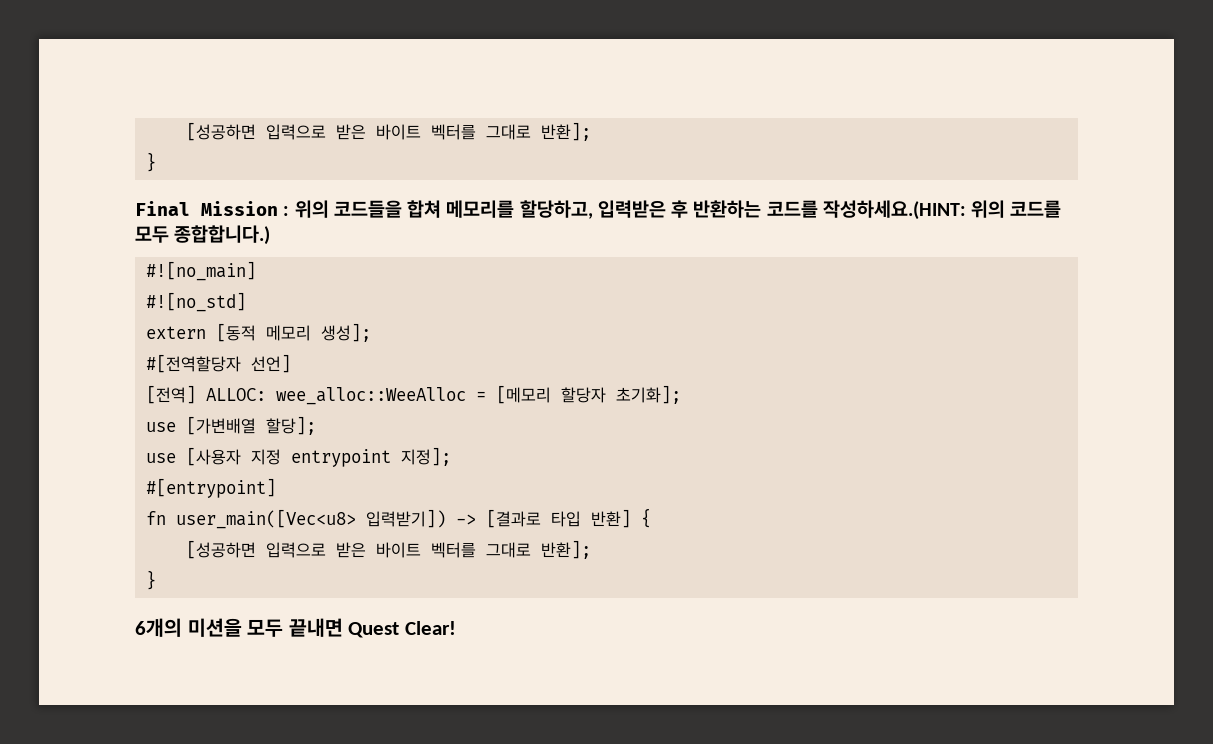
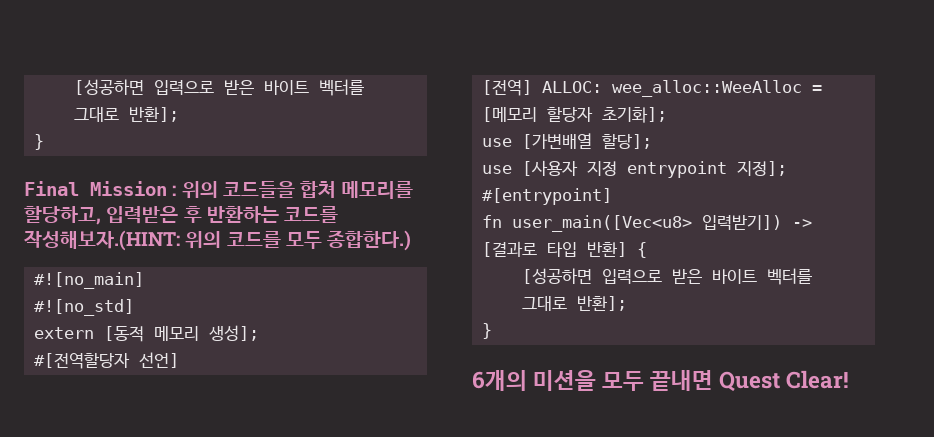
[822,200,966,220] 작성하세요.(HINT: -> [24,230,180,251] 작성해보자.(HINT:
[174,225,271,245] 종합합니다.) -> [327,230,412,251] 종합한다.)

